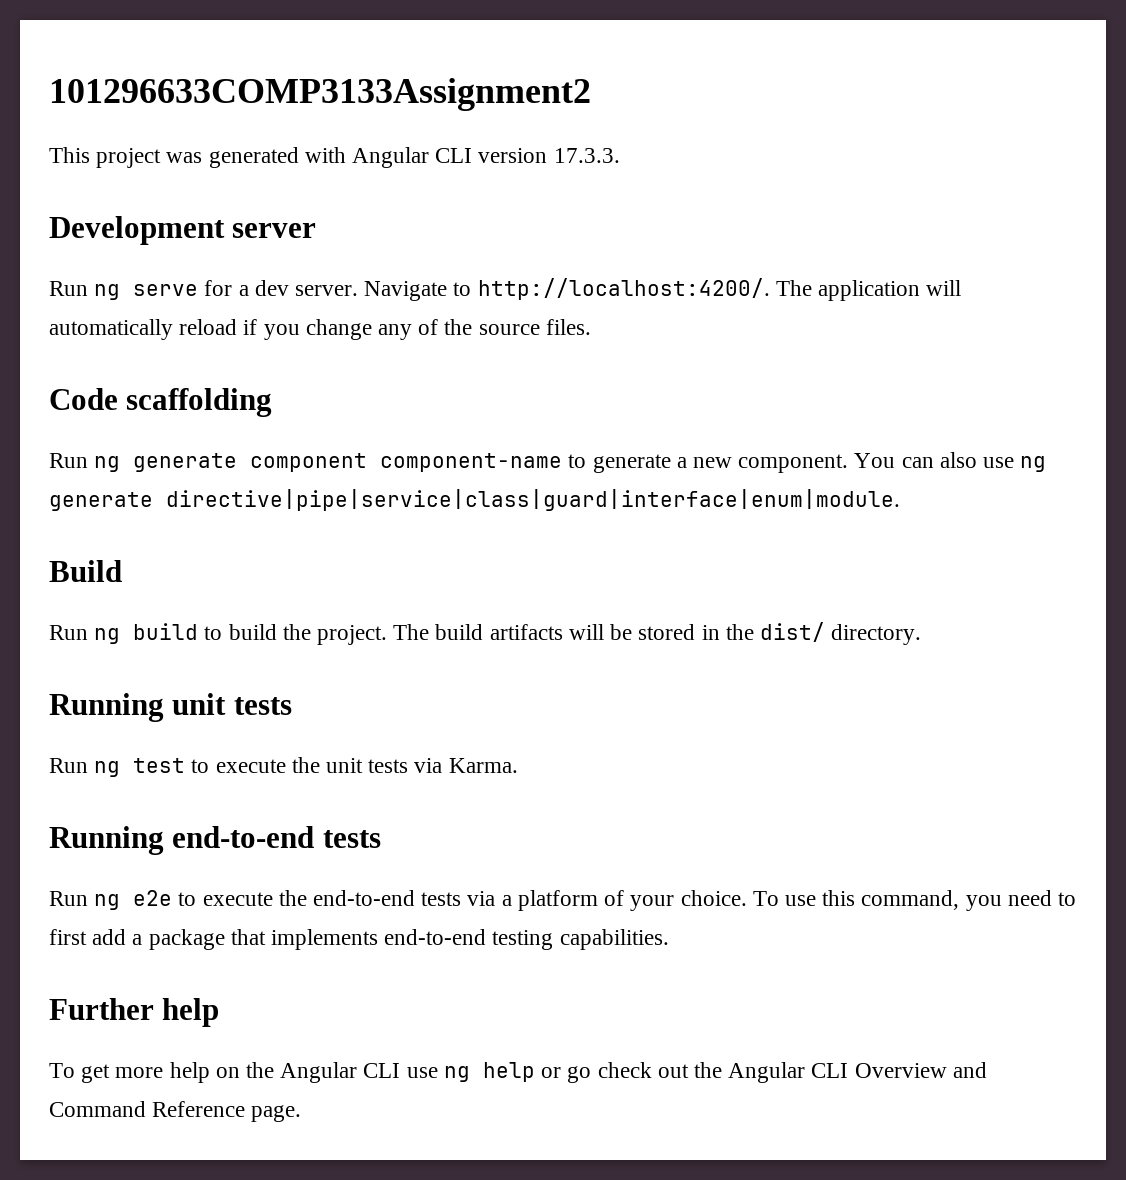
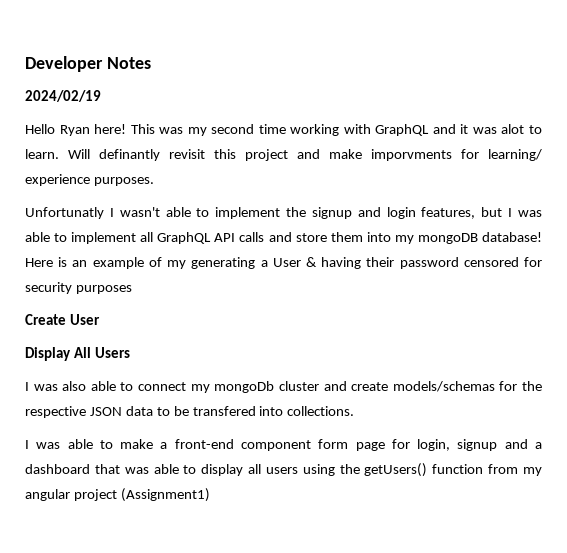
[49,78,591,111] [49,147,620,168] [49,216,317,245] [49,278,962,301] [49,319,591,340] [49,388,273,417] [49,452,1047,473] [49,489,900,511] [49,560,122,582] [49,622,922,645] [49,693,292,722] [49,757,518,777] [49,826,381,855] [49,890,1076,911] [49,929,669,950] [49,998,220,1027] [49,1062,987,1083] [49,1101,302,1122] 101296633COMP3133Assignment2 // This project was generated with Angular CLI version 17.3.3. // Development server // Run ng serve for a dev server. Navigate to http://localhost:4200/. The application will automatically reload if you change any of the source files. // Code scaffolding // Run ng generate component component-name to generate a new component. You can also use ng generate directive|pipe|service|class|guard|interface|enum|module. // Build // Run ng build to build the project. The build artifacts will be stored in the dist/ directory. // Running unit tests // Run ng test to execute the unit tests via Karma. // Running end-to-end tests // Run ng e2e to execute the end-to-end tests via a platform of your choice. To use this command, you need to first add a package that implements end-to-end testing capabilities. // Further help // To get more help on the Angular CLI use ng help or go check out the Angular CLI Overview and Command Reference page. -> [25,56,151,72] [25,90,101,102] [25,124,543,136] [25,149,542,161] [25,174,154,186] [25,207,543,219] [25,232,542,244] [25,257,542,269] [25,282,132,294] [25,314,100,325] [25,347,130,361] [25,381,543,393] [25,406,355,418] [25,439,542,451] [25,463,543,477] [25,488,210,502] Developer Notes // 2024/02/19 // Hello Ryan here! This was my second time working with GraphQL and it was alot to learn. Will definantly revisit this project and make imporvments for learning/ experience purposes. // Unfortunatly I wasn't able to implement the signup and login features, but I was able to implement all GraphQL API calls and store them into my mongoDB database! Here is an example of my generating a User & having their password censored for security purposes // Create User // Display All Users // I was also able to connect my mongoDb cluster and create models/schemas for the respective JSON data to be transfered into collections. // I was able to make a front-end component form page for login, signup and a dashboard that was able to display all users using the getUsers() function from my angular project (Assignment1)

